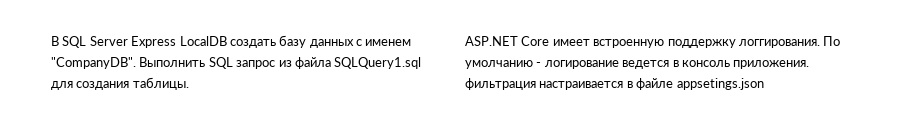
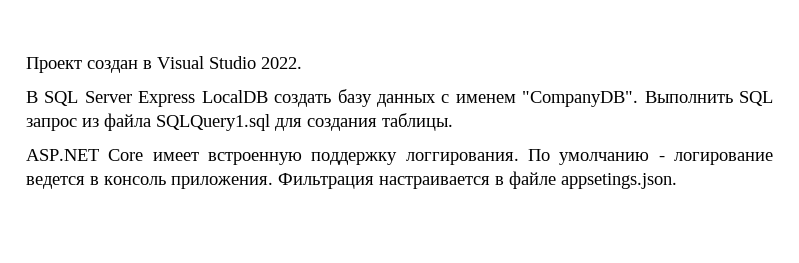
(51, 41) none -> [26,56,302,73] Проект создан в Visual Studio 2022. //
[465,78,536,90] фильтрация -> [278,173,374,189] Фильтрация
[676,78,764,90] appsetings.json -> [561,173,677,189] appsetings.json.

